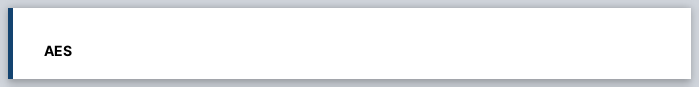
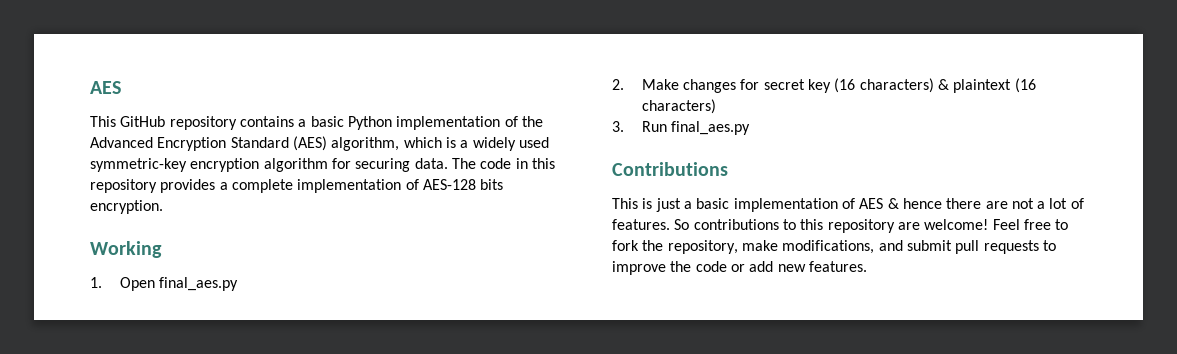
[44,45,72,57] AES -> [90,81,121,94] [90,116,543,130] [90,136,549,151] [90,158,555,172] [90,179,504,193] [90,200,163,214] [90,241,162,258] [90,277,238,291] [612,78,1036,93] [641,99,716,114] [612,121,750,135] [612,162,728,176] [612,198,1084,212] [612,219,1069,233] [612,240,1056,254] [612,261,867,275] AES // This GitHub repository contains a basic Python implementation of the Advanced Encryption Standard (AES) algorithm, which is a widely used symmetric-key encryption algorithm for securing data. The code in this repository provides a complete implementation of AES-128 bits encryption. // Working // 1. Open final_aes.py // 2. Make changes for secret key (16 characters) & plaintext (16 characters) // 3. Run final_aes.py // Contributions // This is just a basic implementation of AES & hence there are not a lot of features. So contributions to this repository are welcome! Feel free to fork the repository, make modifications, and submit pull requests to improve the code or add new features.

